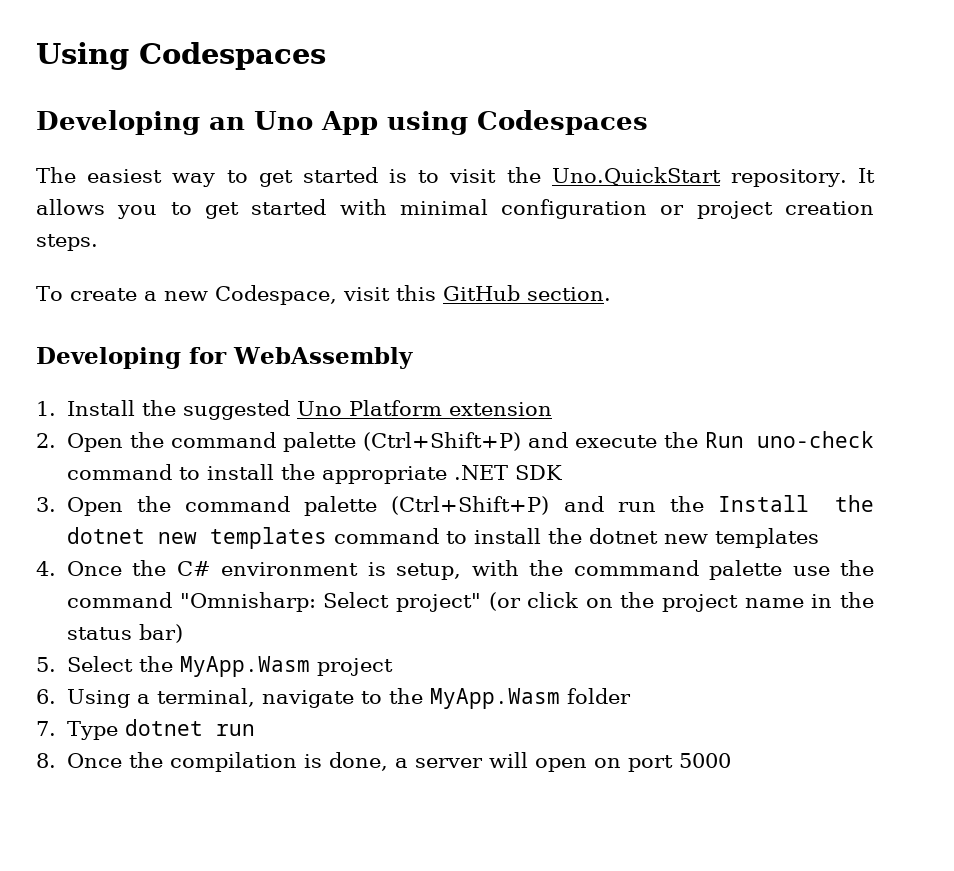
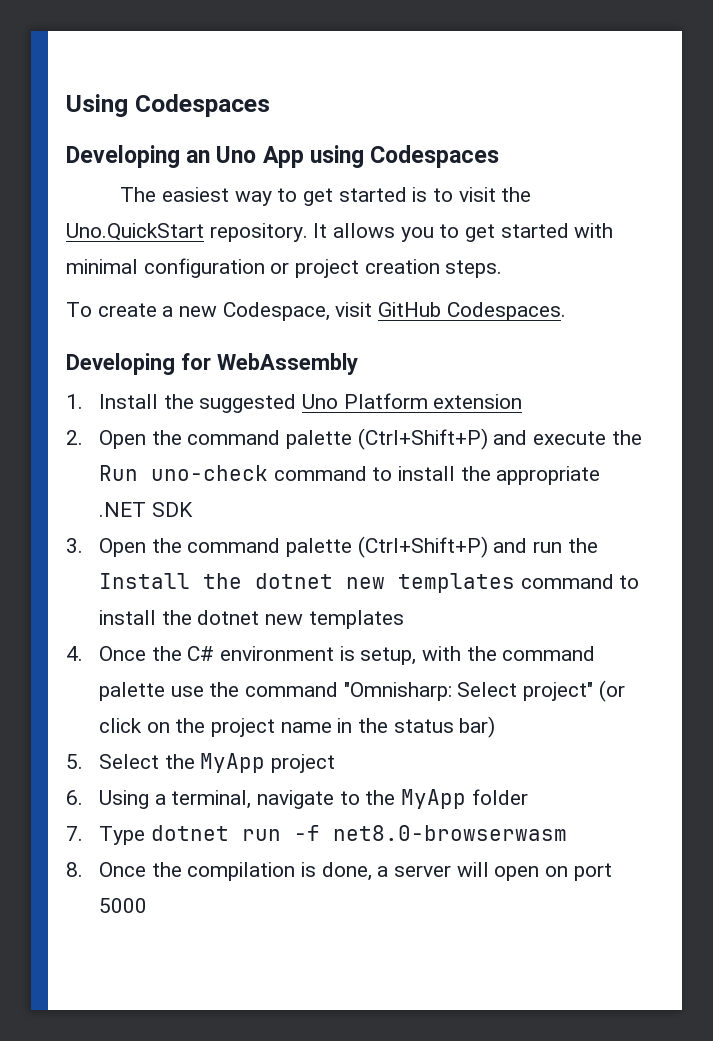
[395,285,611,301] this GitHub section. -> [378,302,566,321] GitHub Codespaces.
[573,560,699,576] commmand -> [502,646,596,661] command
[179,656,310,677] MyApp.Wasm -> [200,753,266,773] MyApp
[429,688,560,709] MyApp.Wasm -> [401,789,467,809] MyApp
(255, 730) none -> [293,825,567,841] -f net8.0-browserwasm

